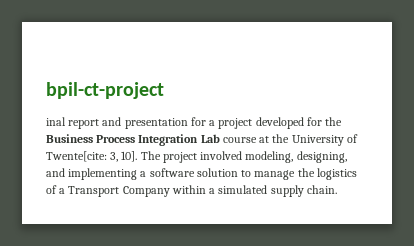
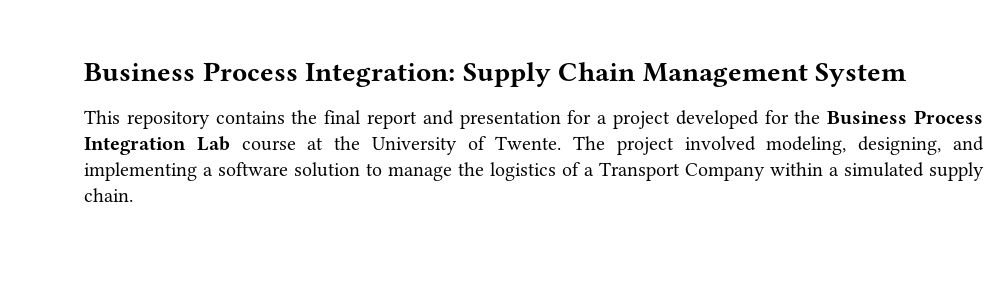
[46,82,164,99] [46,117,66,126] bpil-ct-project // inal -> [84,62,907,87] [84,110,362,129] Business Process Integration: Supply Chain Management System // This repository contains the final
[46,151,138,162] Twente[cite: 3, 10]. -> [495,136,562,150] Twente.

